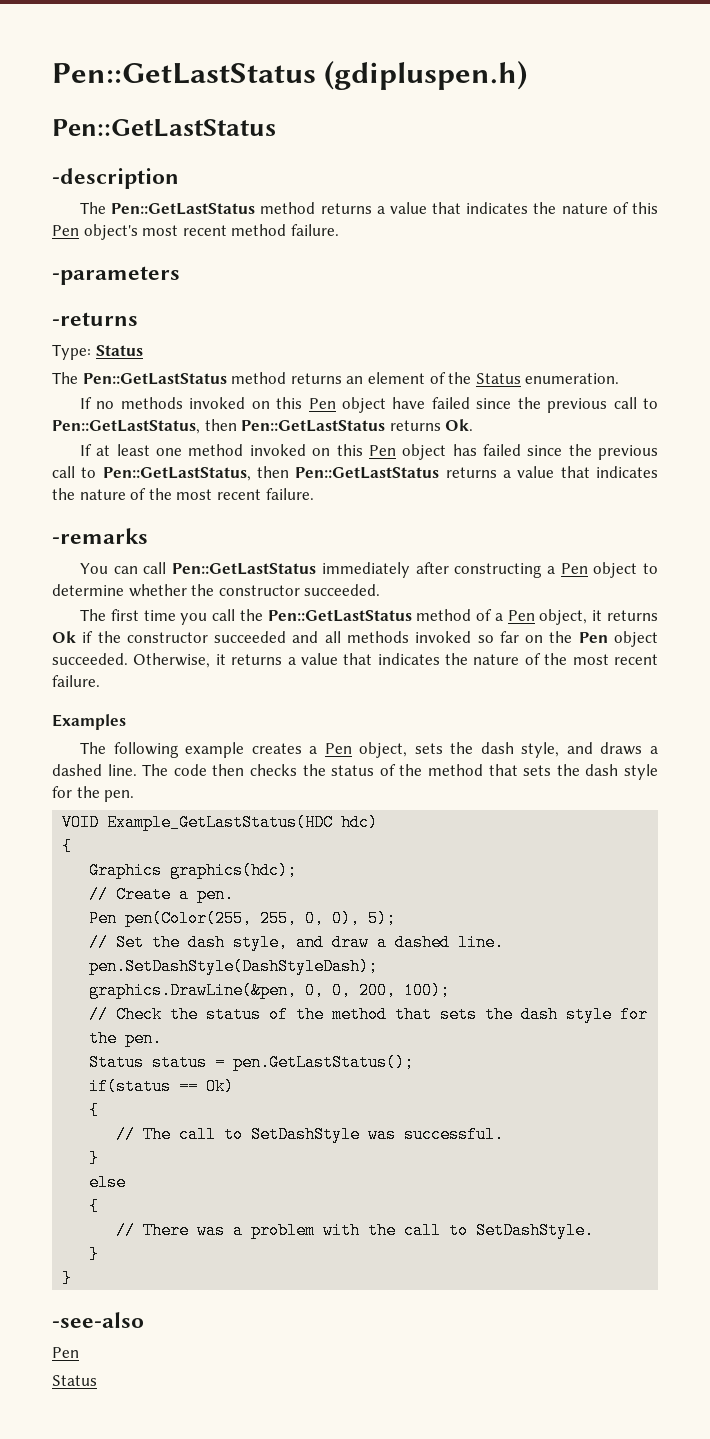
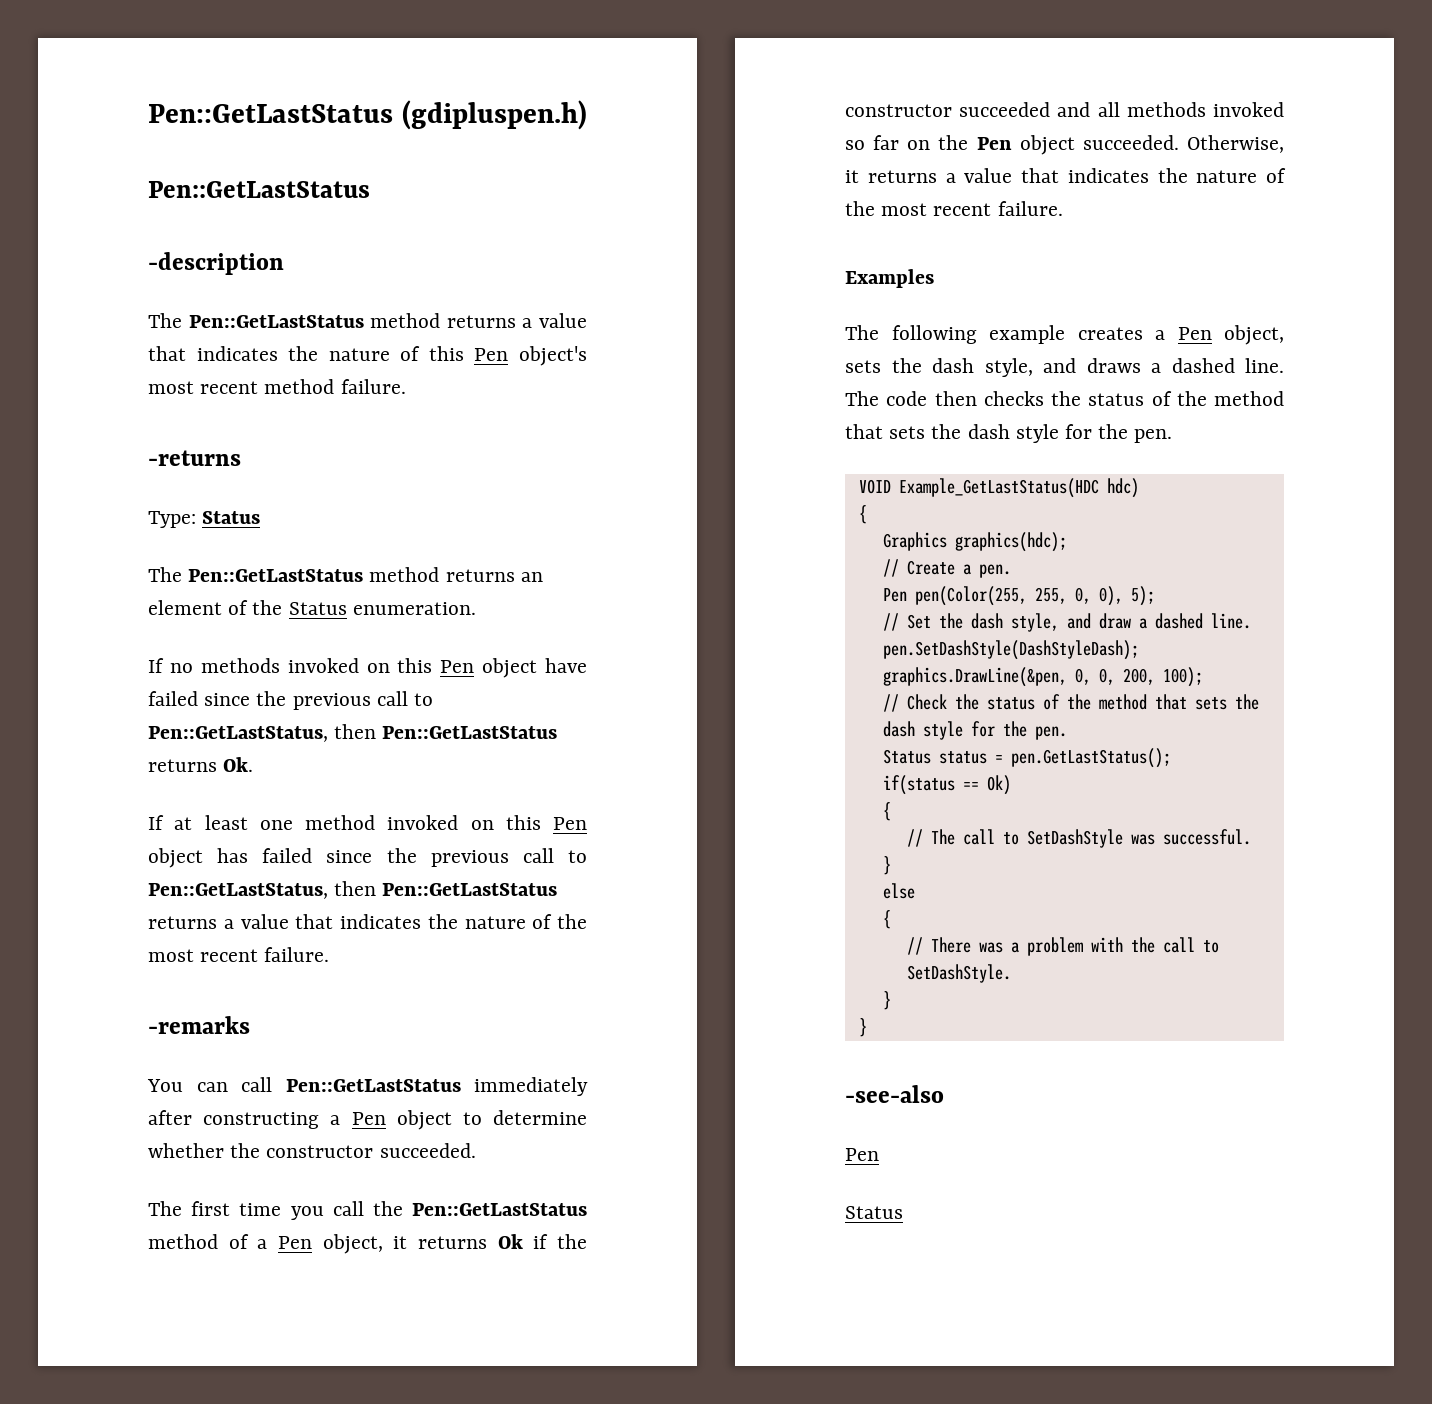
[52,266,180,285] // -parameters -> (406, 386) none

